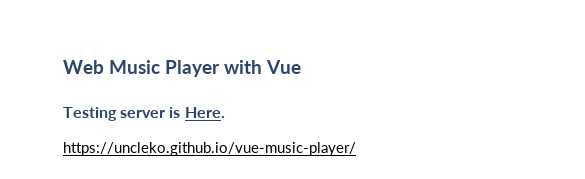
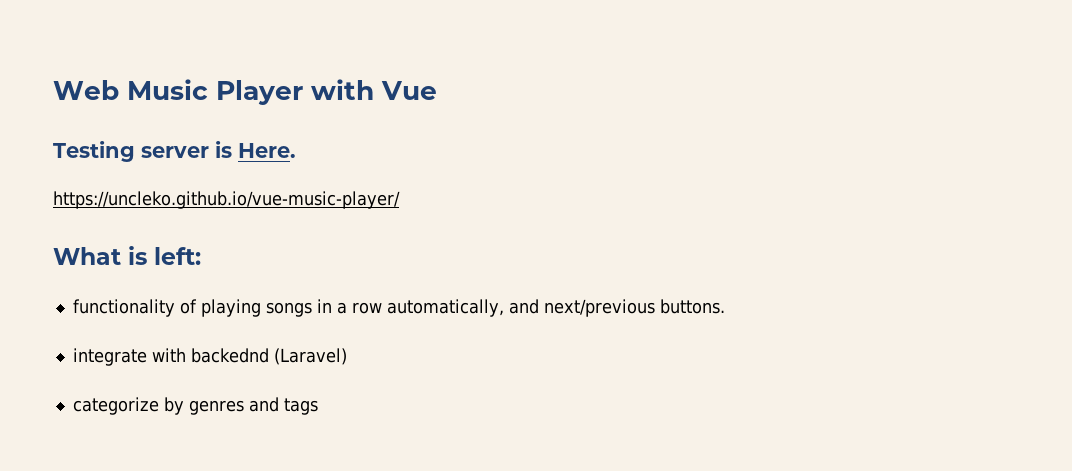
(356, 149) none -> [53,246,201,265] [72,299,725,317] [72,348,347,366] [72,397,318,415] // What is left: // functionality of playing songs in a row automatically, and next/previous buttons. // integrate with backednd (Laravel) // categorize by genres and tags

